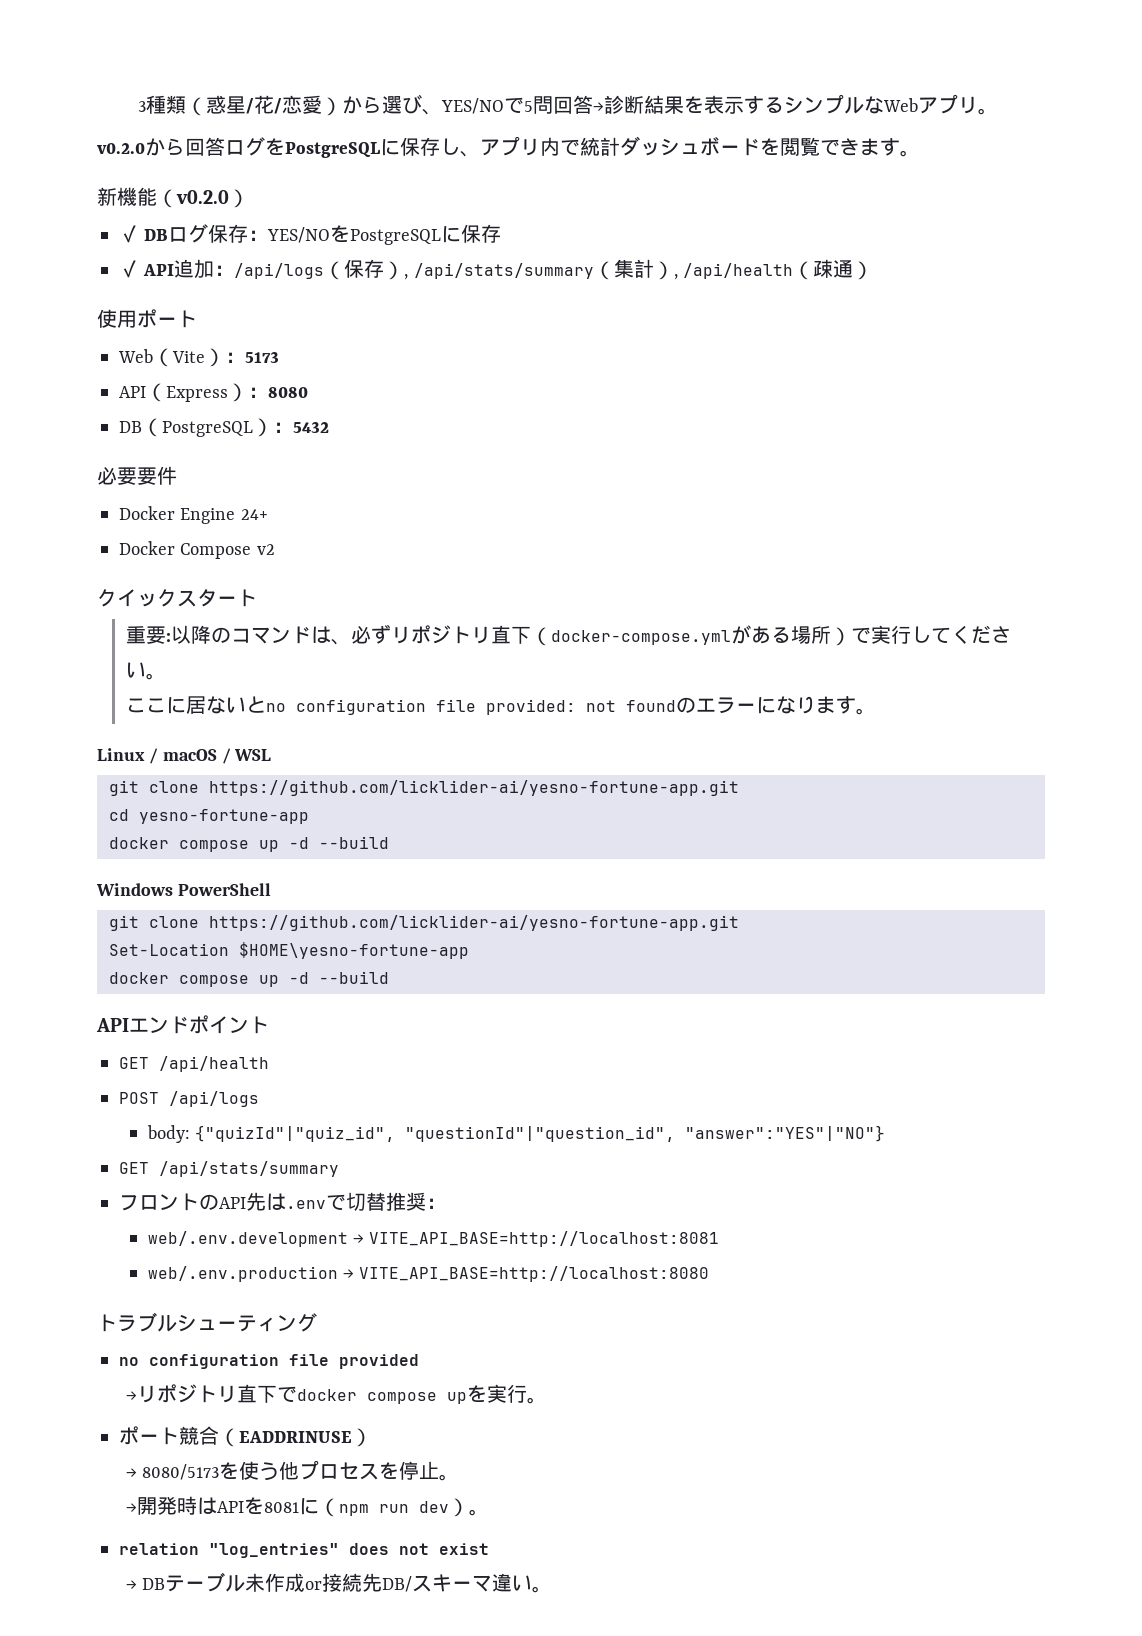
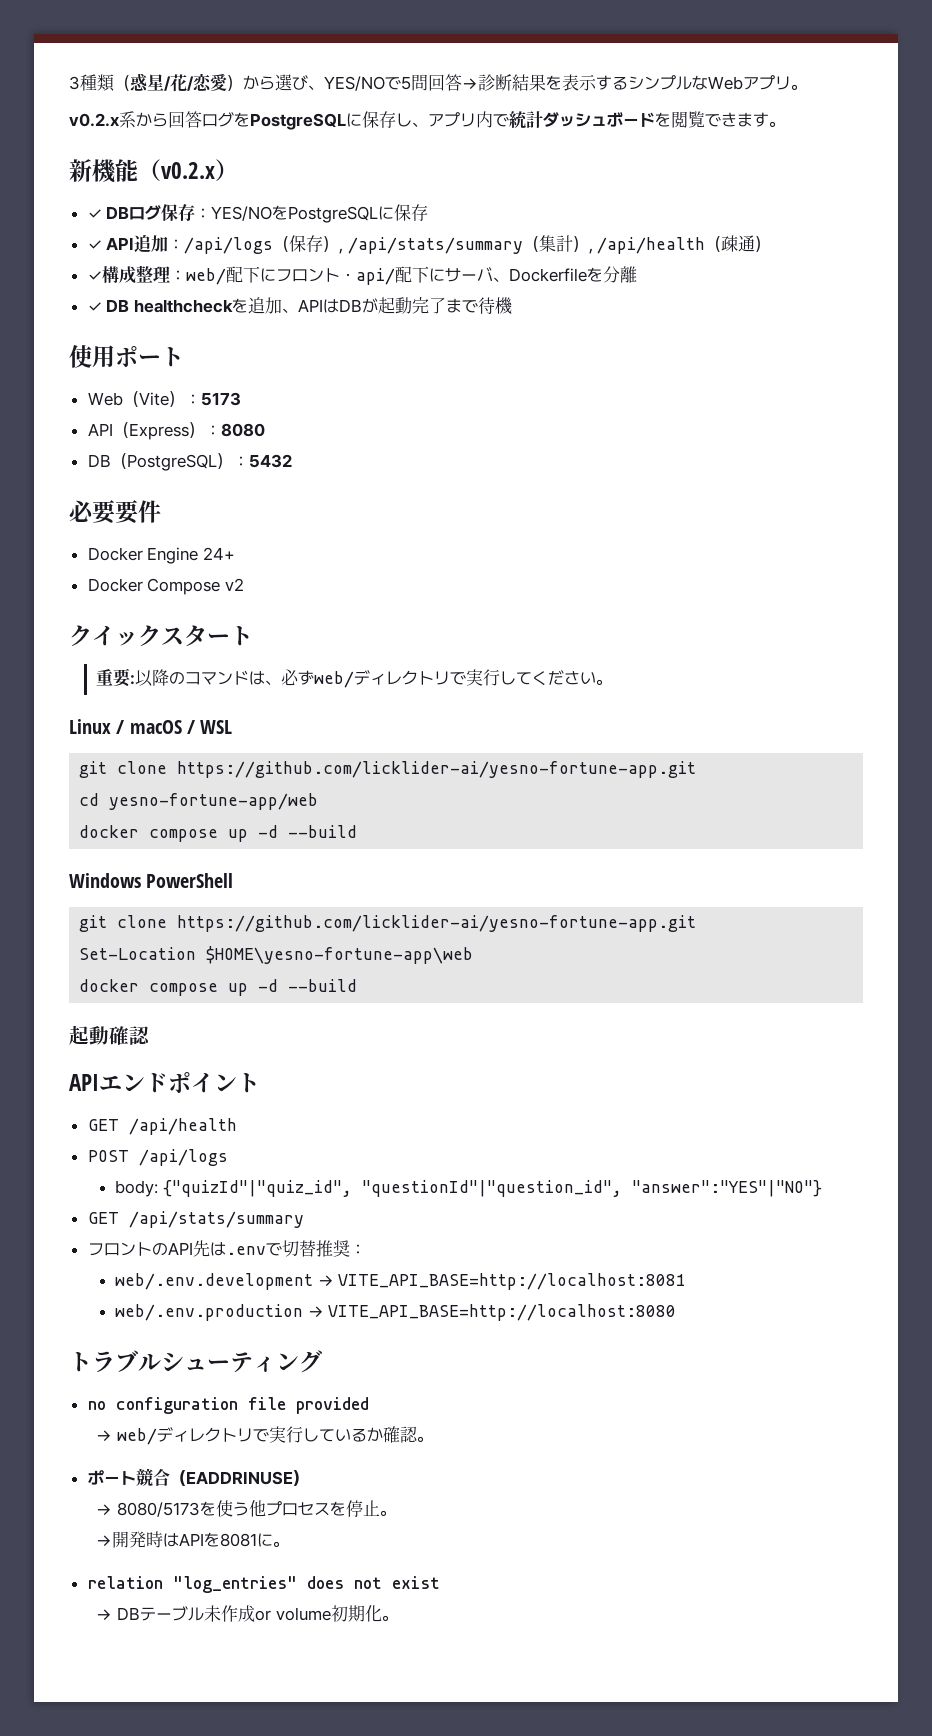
[97,143,145,154] v0.2.0 -> [69,111,136,128] v0.2.x系
[176,190,229,204] v0.2.0 -> [161,162,215,179] v0.2.x
(874, 270) none -> [87,265,637,285] [87,297,513,314] // ✓構成整理：web/配下にフロント・api/配下にサーバ、Dockerfileを分離 // ✓ DB healthcheckを追加、APIはDBが起動完了まで待機
[390,625,851,646] リポジトリ直下（docker-compose.ymlがある場所） -> [314,670,451,688] web/ディレクトリ
[125,696,876,715] // ここに居ないとno configuration file provided: not foundのエラーになります。 -> (613, 682) none
[139,809,309,824] yesno-fortune-app -> [109,793,319,810] yesno-fortune-app/web
[239,942,469,959] [109,971,389,987] $HOME\yesno-fortune-app // docker compose up -d --build -> [206,946,474,964] [79,979,358,996] [69,1025,150,1045] $HOME\yesno-fortune-app\web // docker compose up -d --build // 起動確認
[136,1384,527,1404] リポジトリ直下でdocker compose upを実行 -> [116,1426,418,1445] web/ディレクトリで実行しているか確認
[318,1498,469,1517] （npm run dev） -> (274, 1540) none
[322,1573,533,1592] 接続先DB/スキーマ違い -> [275,1605,382,1622] volume初期化

